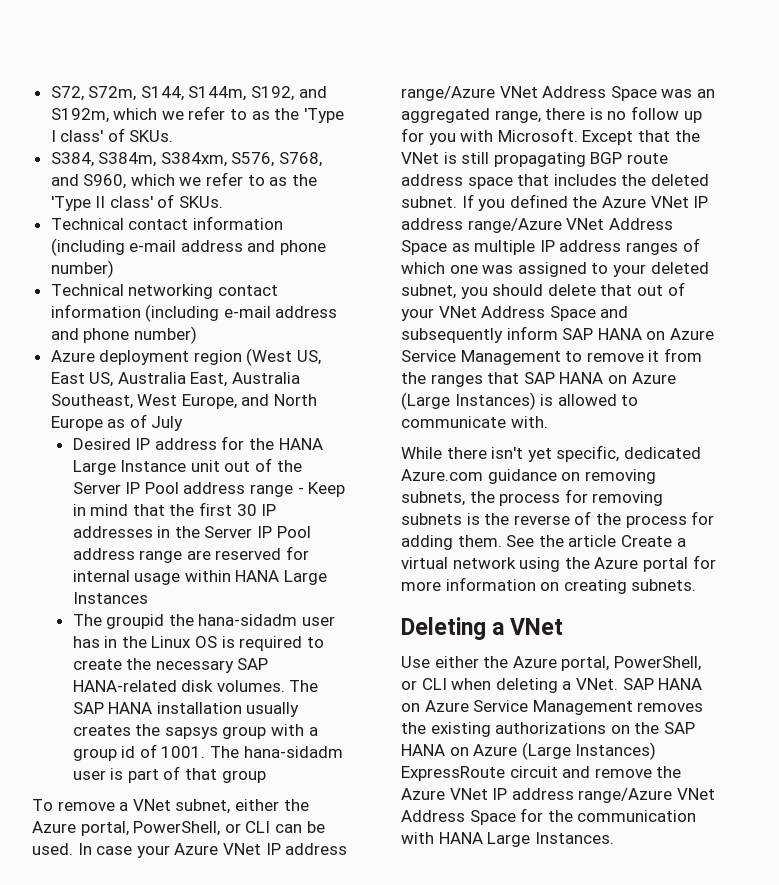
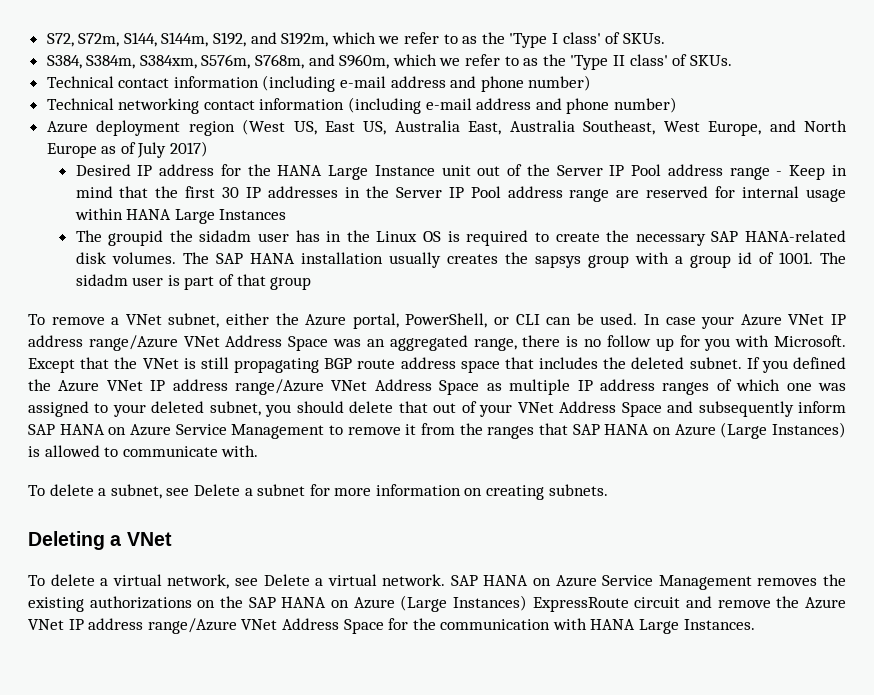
[231,152,323,167] [50,174,127,189] S576, S768, and S960, -> [201,54,390,69] S576m, S768m, and S960m,
(184, 423) none -> [170,141,209,157] 2017)
[198,614,298,626] hana-sidadm -> [199,230,252,242] sidadm
[243,746,343,758] hana-sidadm -> [75,274,128,286] sidadm
[401,445,701,462] [401,469,656,484] [401,489,664,506] [401,511,715,528] [401,535,686,550] [401,557,688,572] While there isn't yet specific, dedicated Azure.com guidance on removing subnets, the process for removing subnets is the reverse of the process for adding them. See the article Create a virtual network using the Azure portal -> [28,484,306,499] To delete a subnet, see Delete a subnet
[401,656,701,671] [401,678,618,693] Use either the Azure portal, PowerShell, or CLI when deleting a VNet. -> [28,574,446,589] To delete a virtual network, see Delete a virtual network.

